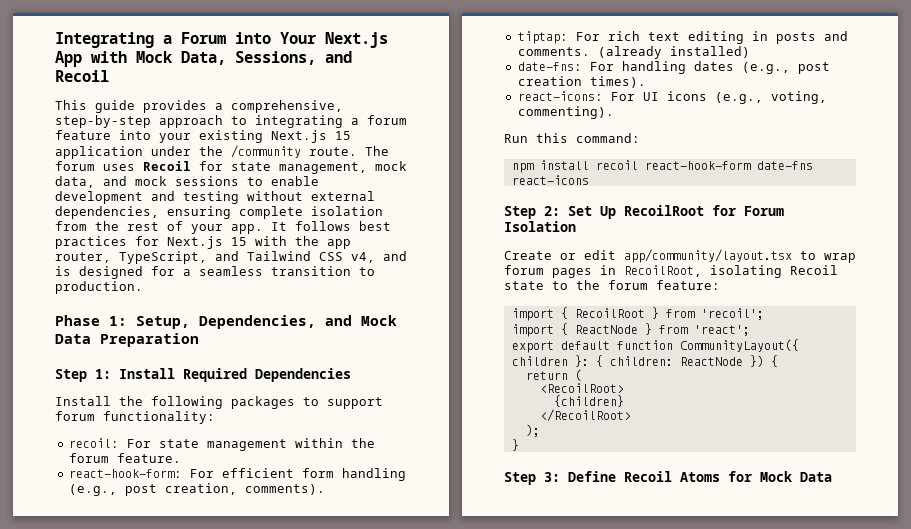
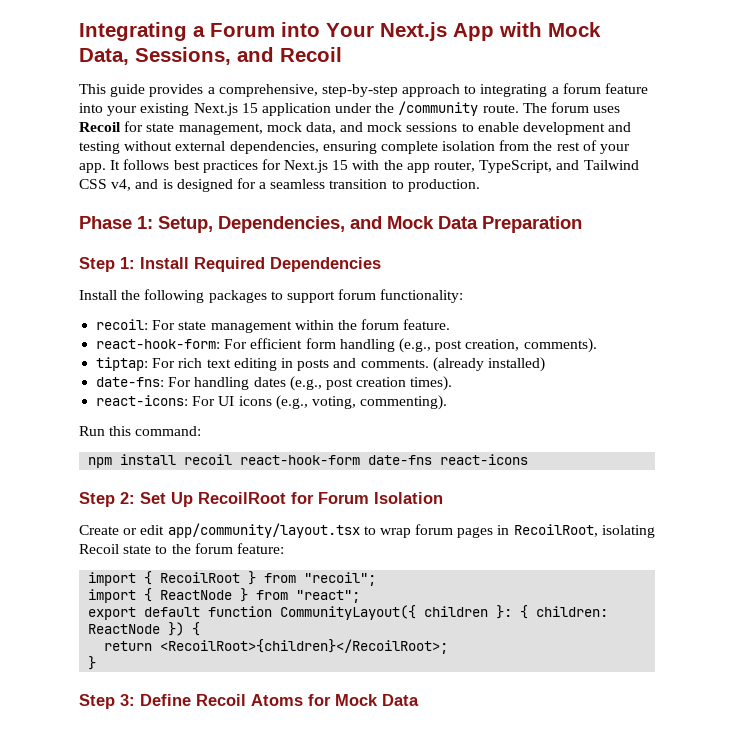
[700,308,764,320] 'recoil'; -> [304,572,377,586] "recoil";
[693,325,750,336] 'react'; -> [296,590,361,603] "react";
[574,369,582,381] [539,383,624,393] [553,395,624,407] [539,409,631,422] [525,424,540,437] ( // <RecoilRoot> // {children} // </RecoilRoot> // ); -> [160,639,449,654] <RecoilRoot>{children}</RecoilRoot>;

